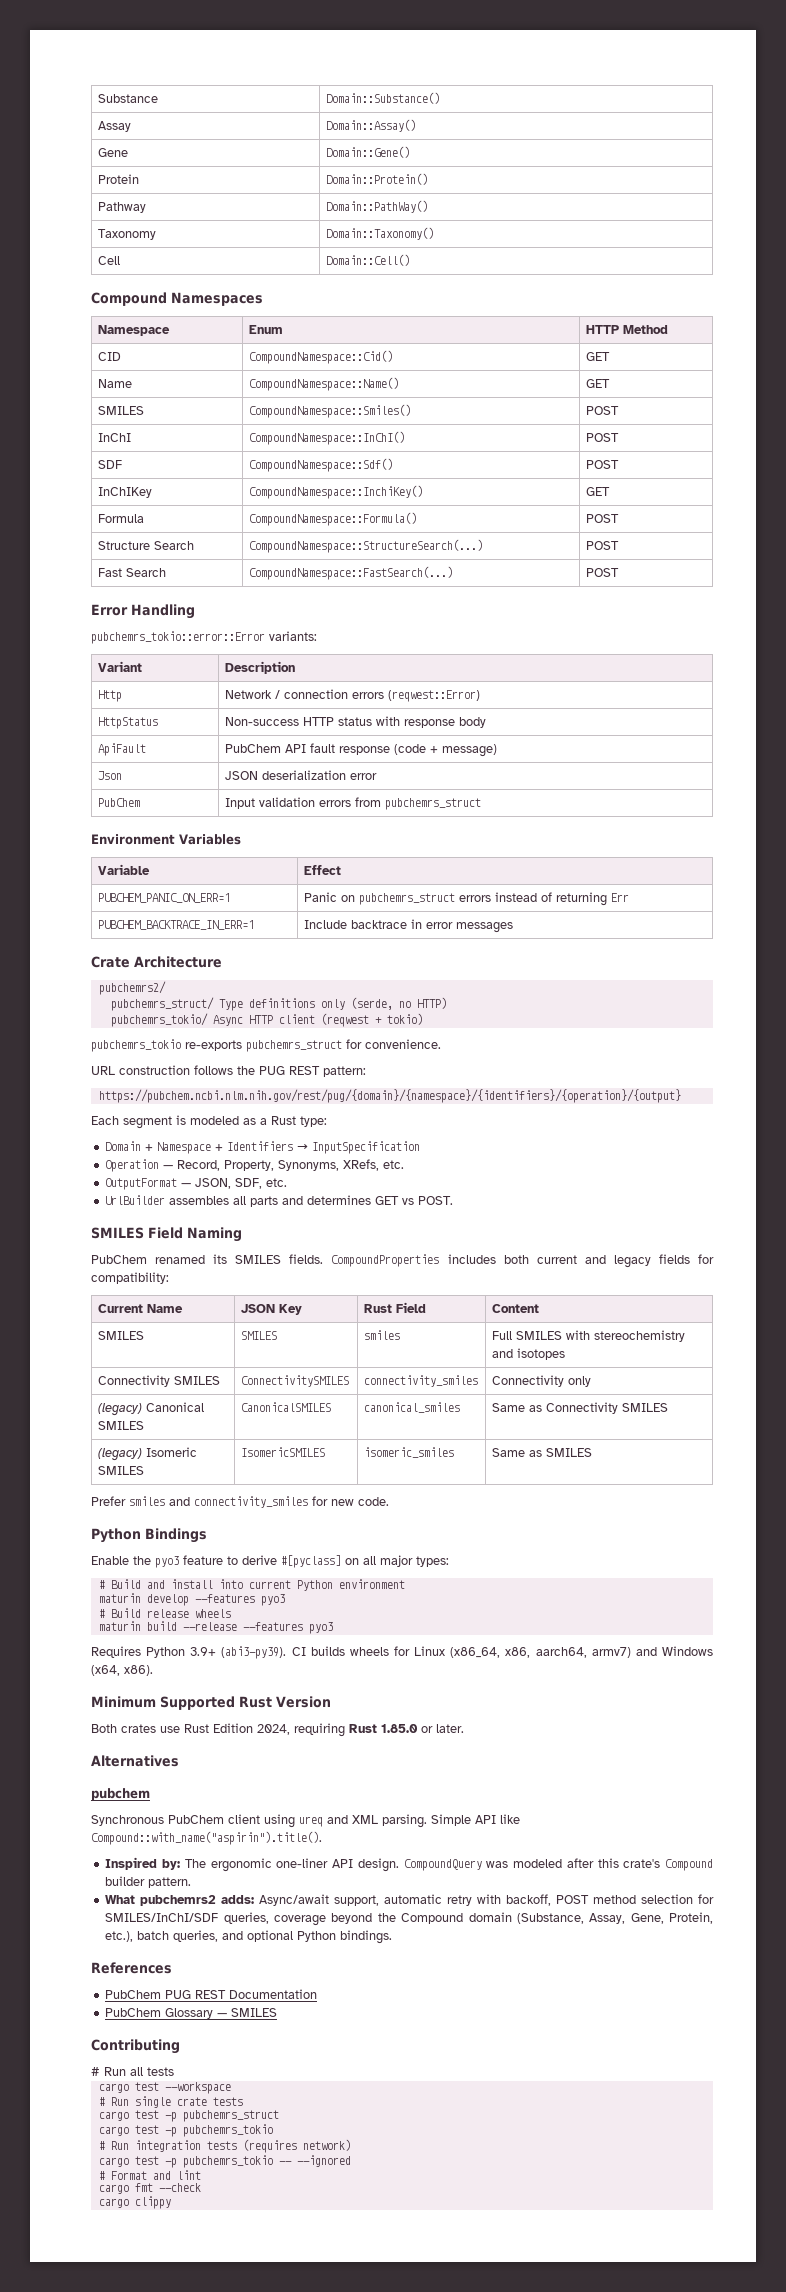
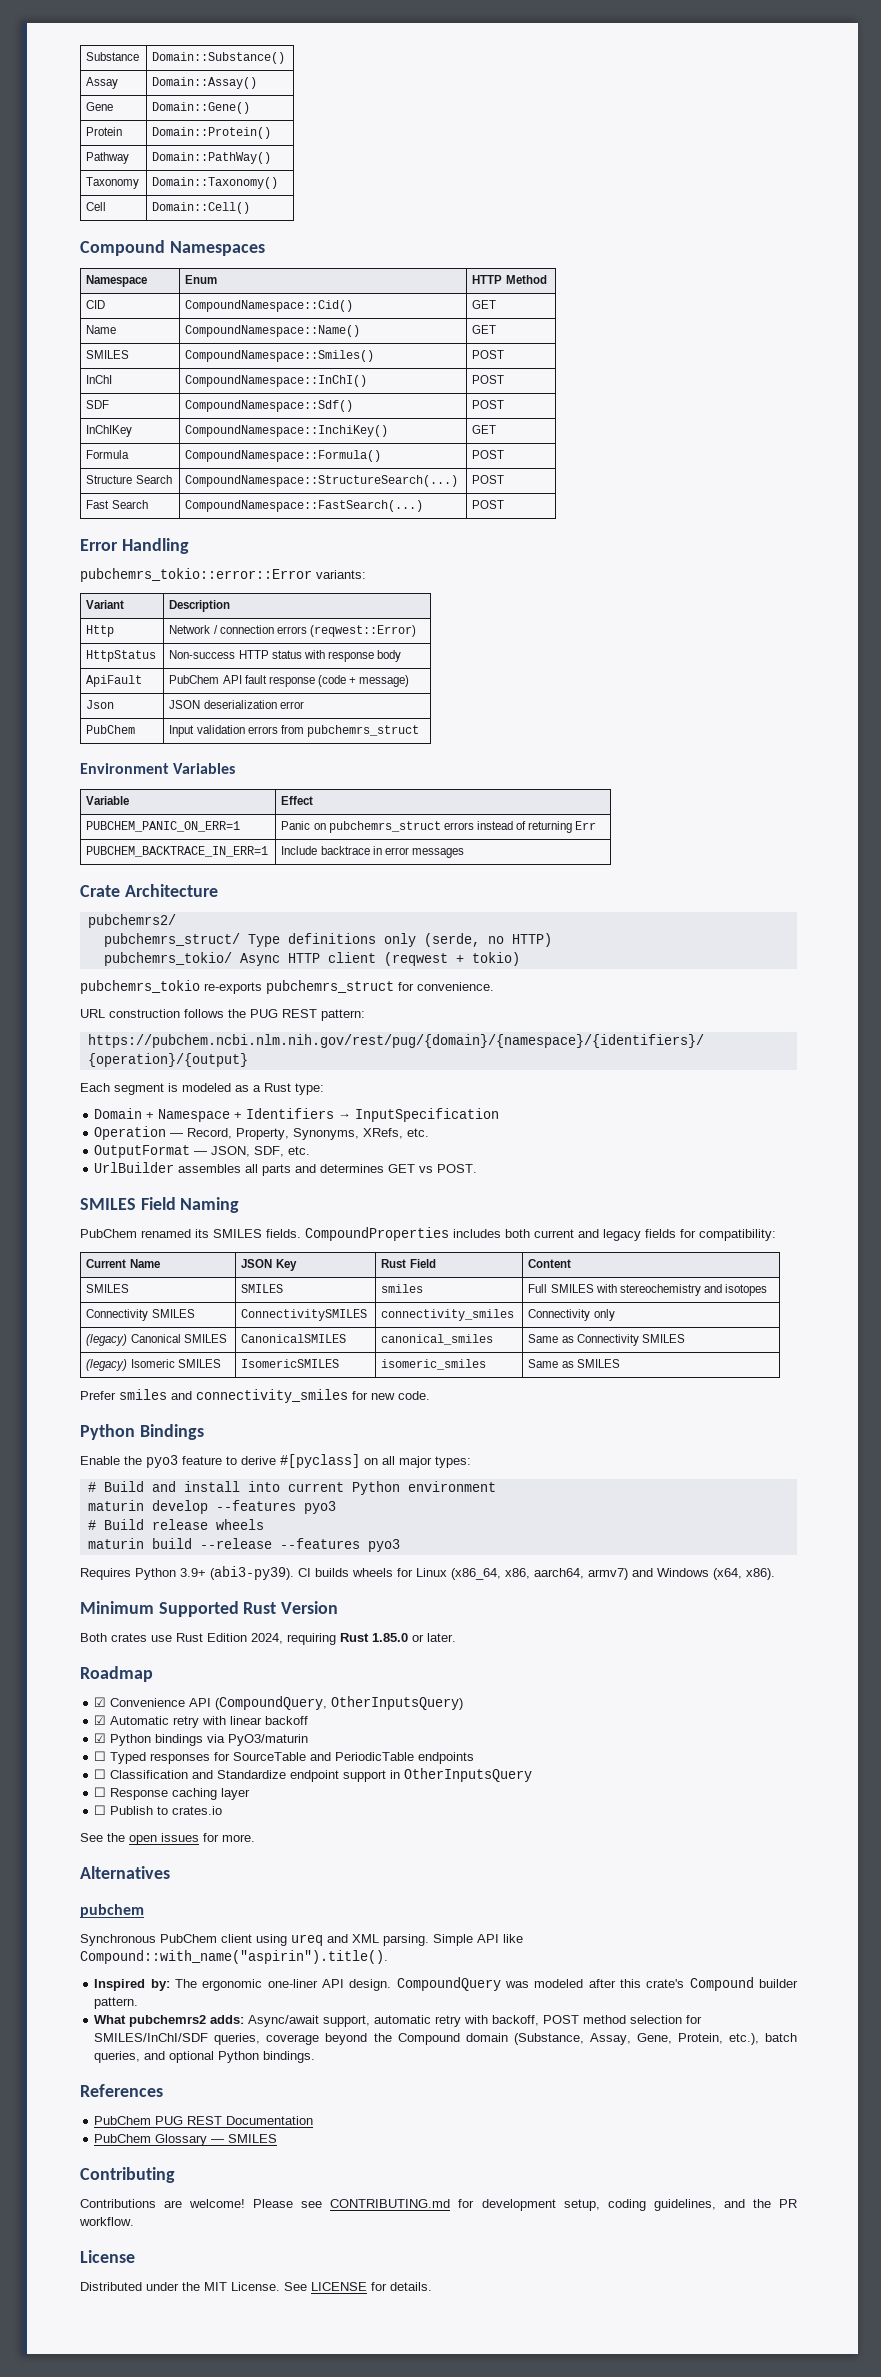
(464, 1728) none -> [80,1666,153,1682] [94,1696,464,1710] [94,1715,309,1728] [94,1733,309,1746] [94,1751,475,1764] [94,1768,533,1782] [94,1787,251,1800] [94,1805,223,1815] [80,1833,255,1845] // Roadmap // ☑ Convenience API (CompoundQuery, OtherInputsQuery) // ☑ Automatic retry with linear backoff // ☑ Python bindings via PyO3/maturin // ☐ Typed responses for SourceTable and PeriodicTable endpoints // ☐ Classification and Standardize endpoint support in OtherInputsQuery // ☐ Response caching layer // ☐ Publish to crates.io // See the open issues for more.
[91,2067,174,2076] [98,2082,231,2094] [98,2096,243,2108] [98,2110,279,2122] [98,2124,273,2137] [98,2139,351,2153] [98,2155,351,2168] [98,2170,201,2180] [98,2183,201,2194] [98,2196,171,2209] # Run all tests // cargo test --workspace // # Run single crate tests // cargo test -p pubchemrs_struct // cargo test -p pubchemrs_tokio // # Run integration tests (requires network) // cargo test -p pubchemrs_tokio -- --ignored // # Format and lint // cargo fmt --check // cargo clippy -> [80,2199,798,2211] [79,2217,134,2226] [80,2250,135,2263] [80,2282,432,2291] Contributions are welcome! Please see CONTRIBUTING.md for development setup, coding guidelines, and the PR workflow. // License // Distributed under the MIT License. See LICENSE for details.

